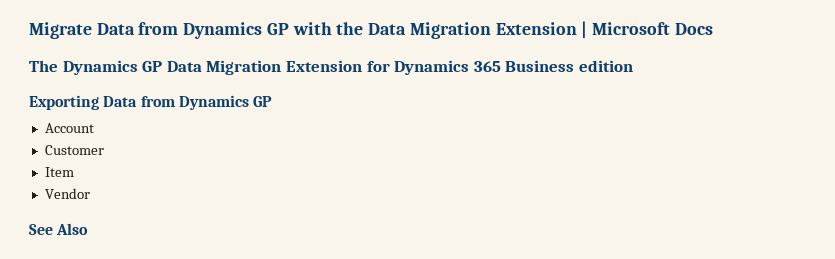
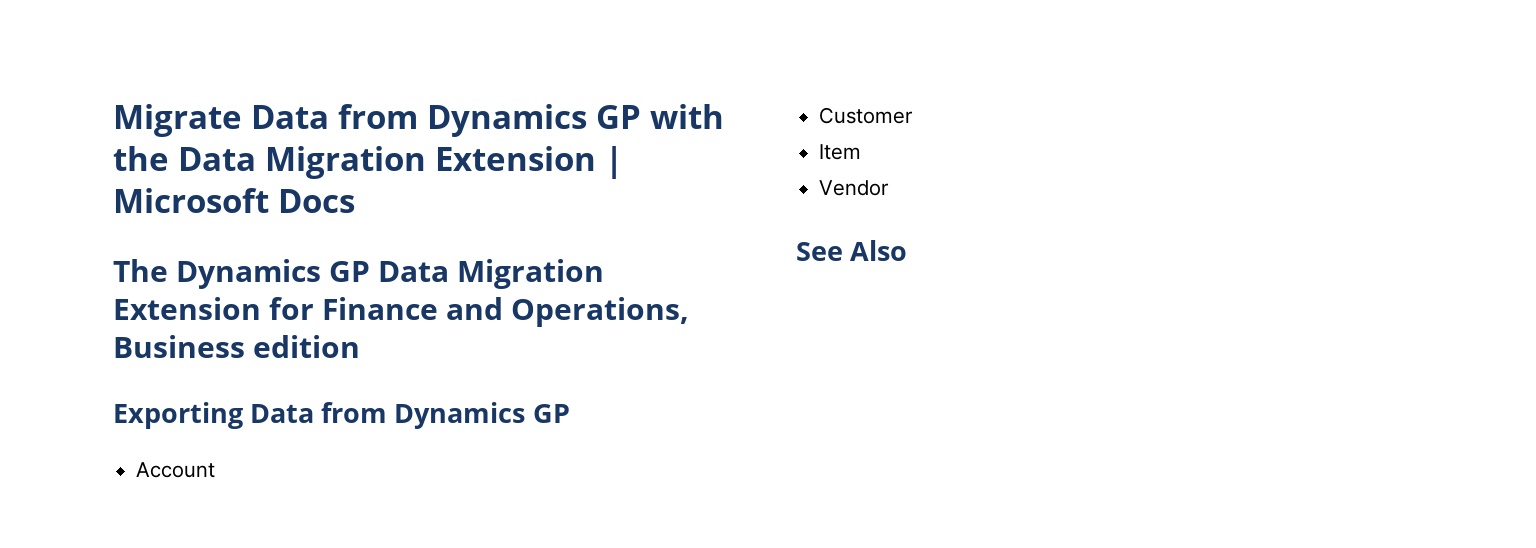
[394,60,501,75] Dynamics 365 -> [322,297,689,327] Finance and Operations,

